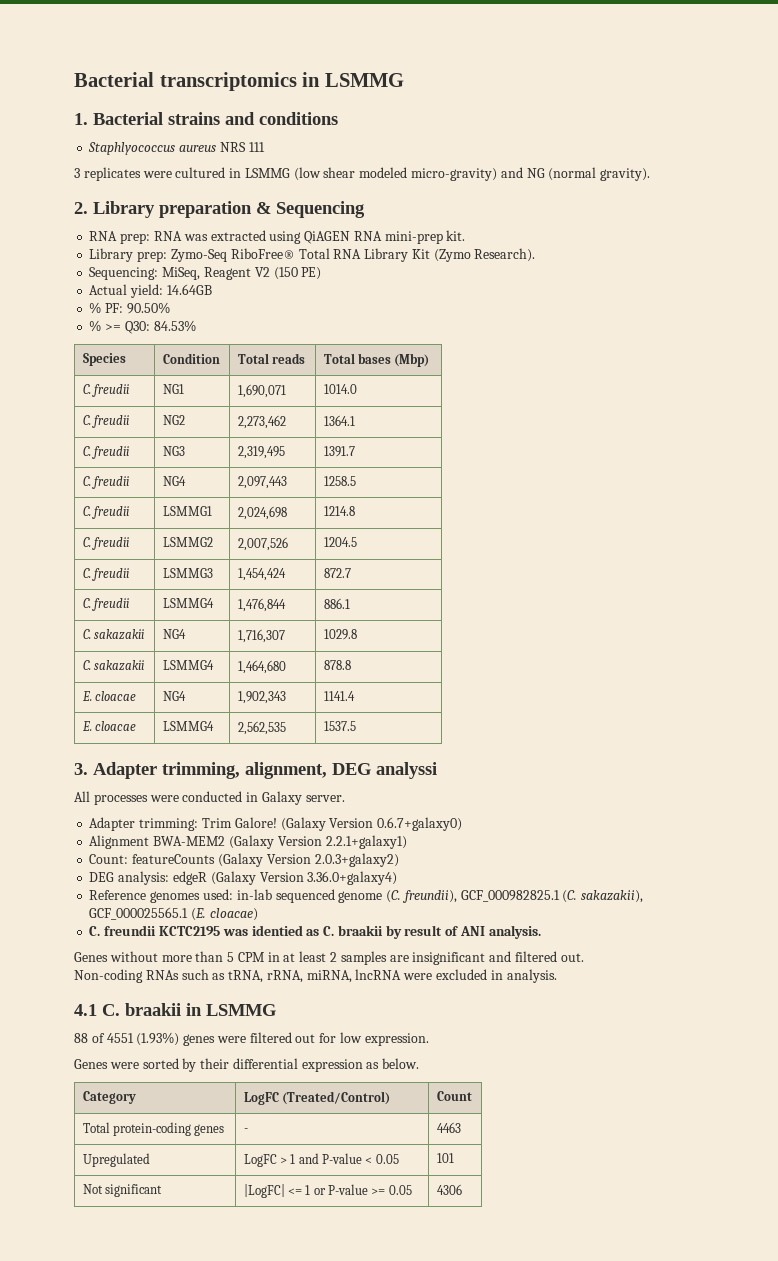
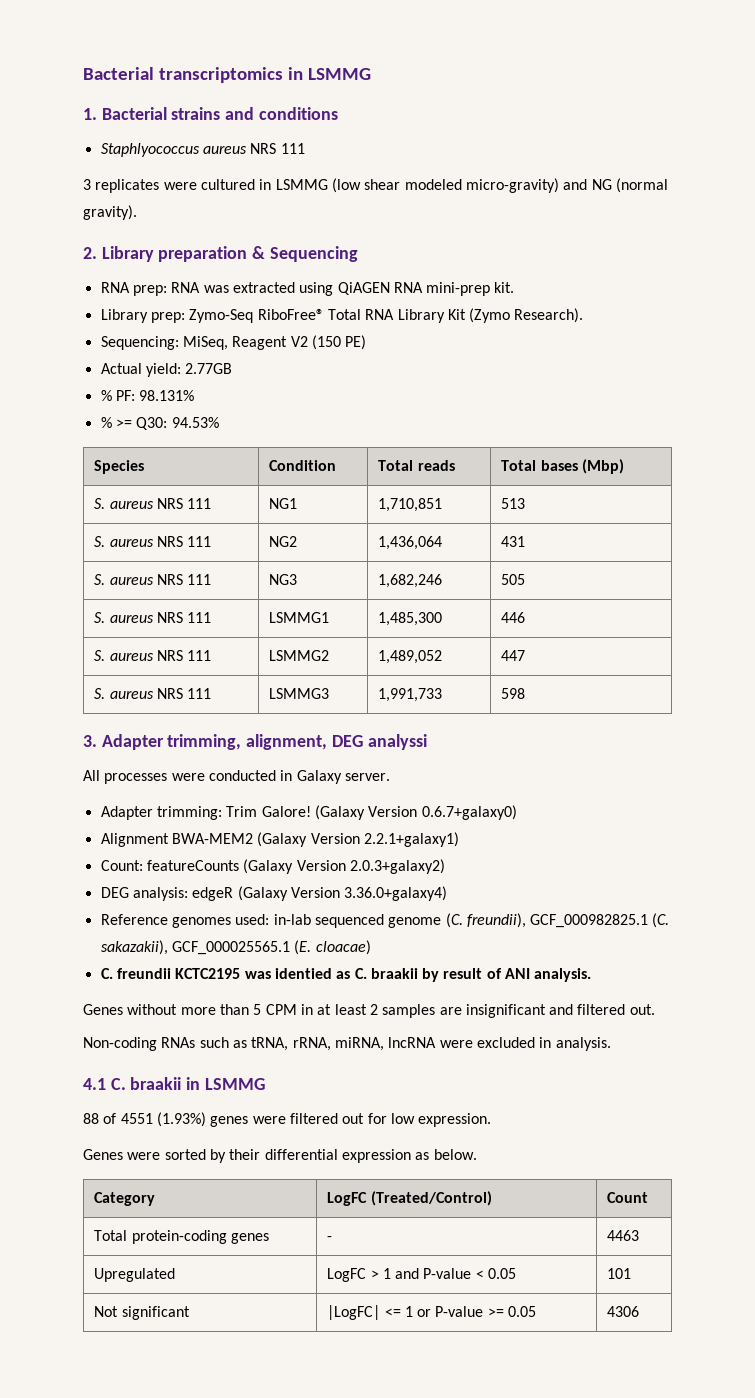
[166,284,212,295] 14.64GB -> [185,363,233,374] 2.77GB
[126,302,170,314] 90.50% -> [139,390,195,401] 98.131%
[153,320,196,332] 84.53% -> [171,417,219,428] 94.53%
[82,384,129,397] [162,384,184,394] [237,384,286,398] [323,384,357,394] [82,415,129,428] [162,415,185,425] [237,415,286,429] [323,415,355,426] [82,446,129,459] [162,446,185,456] [237,446,285,459] [323,446,355,457] [82,476,129,489] [162,476,186,486] [237,476,287,489] [323,476,356,486] [82,506,129,519] [162,506,212,516] [237,506,287,520] [323,506,355,516] [82,537,129,550] [162,537,213,547] [237,537,288,551] [323,537,357,547] [82,568,129,581] [162,568,213,578] [237,568,286,581] [323,568,351,578] [82,598,129,611] [162,598,214,608] [237,598,286,612] [323,598,350,609] [82,629,144,640] [162,629,186,639] [237,629,285,643] [323,629,357,640] [82,660,144,671] [162,660,214,670] [237,660,286,674] [323,660,351,670] [81,691,136,701] [162,691,186,701] [237,691,286,704] [323,691,355,701] [81,721,136,731] [162,721,214,731] [237,721,286,735] [323,721,356,731] C. freudii | NG1 | 1,690,071 | 1014.0 // C. freudii | NG2 | 2,273,462 | 1364.1 // C. freudii | NG3 | 2,319,495 | 1391.7 // C. freudii | NG4 | 2,097,443 | 1258.5 // C. freudii | LSMMG1 | 2,024,698 | 1214.8 // C. freudii | LSMMG2 | 2,007,526 | 1204.5 // C. freudii | LSMMG3 | 1,454,424 | 872.7 // C. freudii | LSMMG4 | 1,476,844 | 886.1 // C. sakazakii | NG4 | 1,716,307 | 1029.8 // C. sakazakii | LSMMG4 | 1,464,680 | 878.8 // E. cloacae | NG4 | 1,902,343 | 1141.4 // E. cloacae | LSMMG4 | 2,562,535 | 1537.5 -> [94,498,212,509] [269,498,298,509] [378,498,443,512] [501,498,526,509] [94,536,212,547] [269,536,298,547] [378,536,443,550] [501,536,526,547] [94,574,212,585] [269,574,298,585] [378,574,443,588] [501,574,526,585] [94,612,212,623] [269,612,330,623] [378,612,443,626] [501,612,526,623] [94,650,212,661] [269,650,330,661] [378,650,443,664] [501,650,526,661] [94,688,212,699] [269,688,330,699] [378,688,443,702] [501,688,526,699] S. aureus NRS 111 | NG1 | 1,710,851 | 513 // S. aureus NRS 111 | NG2 | 1,436,064 | 431 // S. aureus NRS 111 | NG3 | 1,682,246 | 505 // S. aureus NRS 111 | LSMMG1 | 1,485,300 | 446 // S. aureus NRS 111 | LSMMG2 | 1,489,052 | 447 // S. aureus NRS 111 | LSMMG3 | 1,991,733 | 598

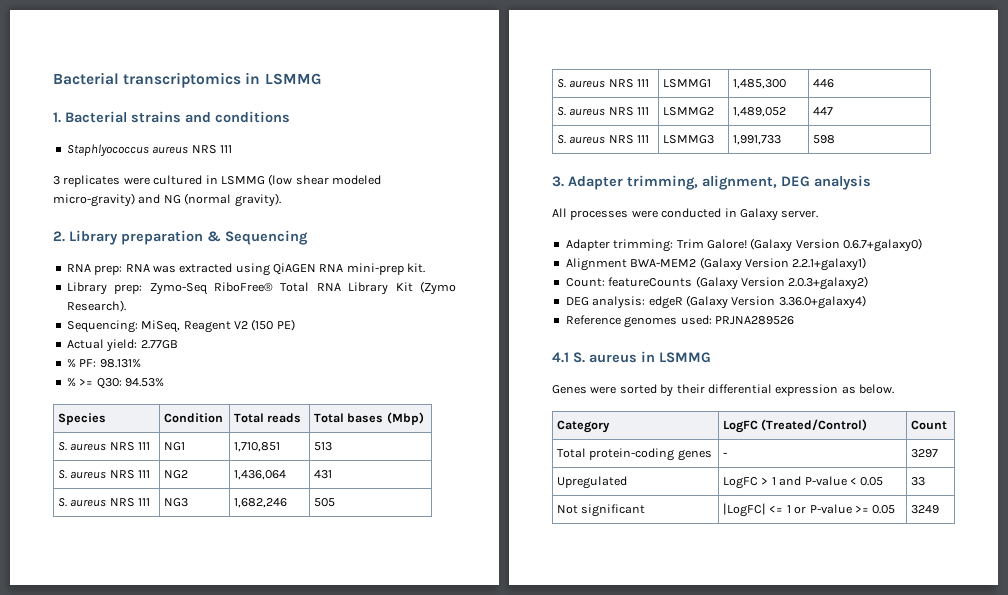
[367,734,427,750] analyssi -> [814,175,871,190] analysis
[273,913,670,928] [100,940,371,955] [100,968,592,982] [83,1004,655,1018] [83,1037,611,1051] in-lab sequenced genome (C. freundii), GCF_000982825.1 (C. sakazakii), GCF_000025565.1 (E. cloacae) // C. freundii KCTC2195 was identied as C. braakii by result of ANI analysis. // Genes without more than 5 CPM in at least 2 samples are insignificant and filtered out. // Non-coding RNAs such as tRNA, rRNA, miRNA, lncRNA were excluded in analysis. -> [714,316,794,325] PRJNA289526
[110,1077,265,1090] [83,1112,492,1127] C. braakii in LSMMG // 88 of 4551 (1.93%) genes were filtered out for low expression. -> [573,351,711,363] S. aureus in LSMMG
[607,1230,640,1241] 4463 -> [911,449,939,458] 3297
[607,1268,632,1279] 101 -> [911,477,926,486] 33
[607,1306,640,1317] 4306 -> [911,505,940,514] 3249

